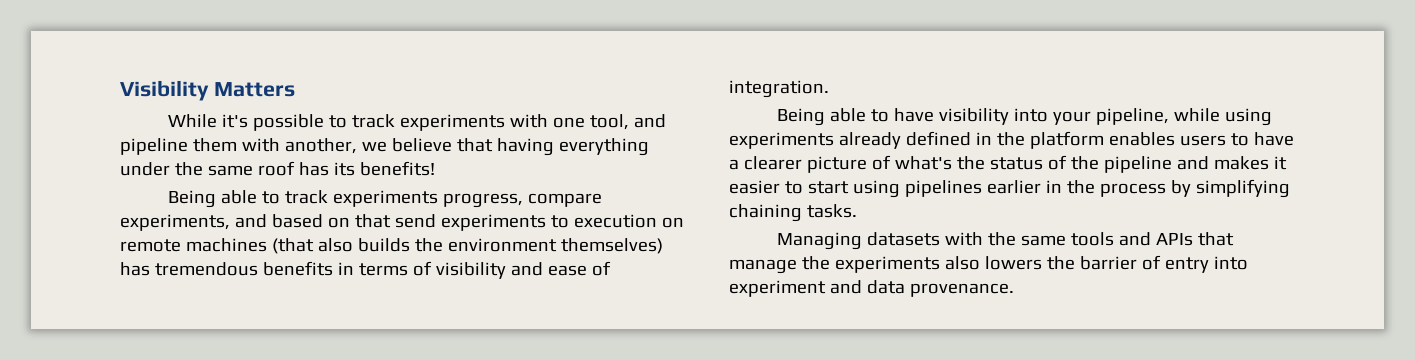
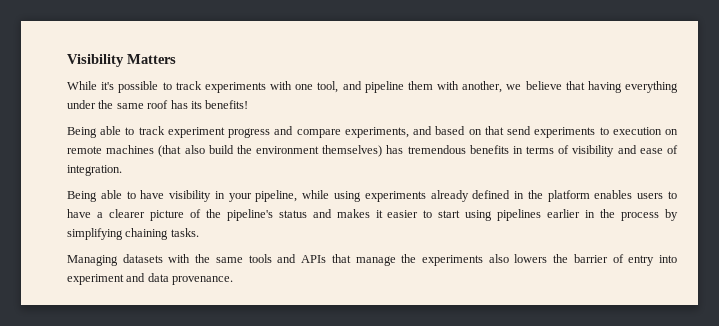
[332,190,523,208] experiments progress, -> [167,126,294,138] experiment progress and
[357,238,410,252] builds -> [208,145,234,154] build
[1013,108,1048,122] into -> [214,191,225,199] in
[894,155,1172,173] what's the status of the pipeline -> [205,209,307,221] the pipeline's status

